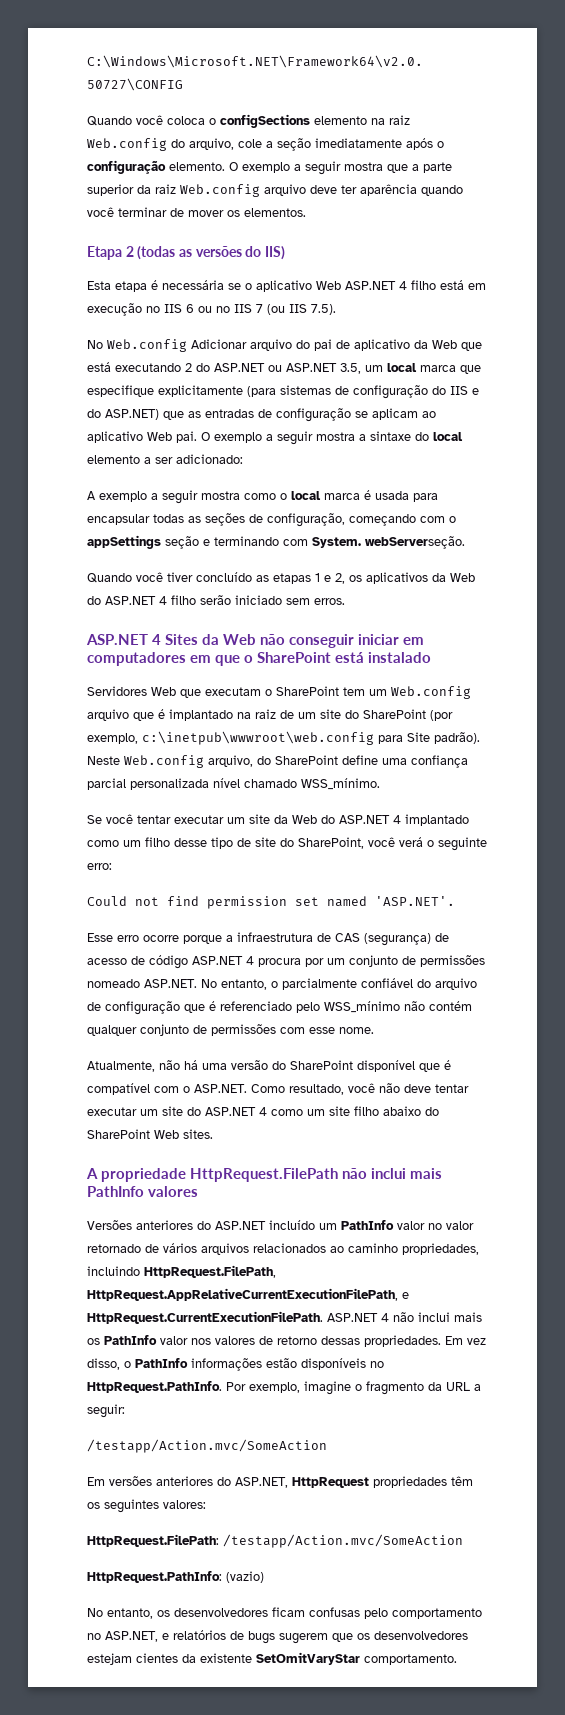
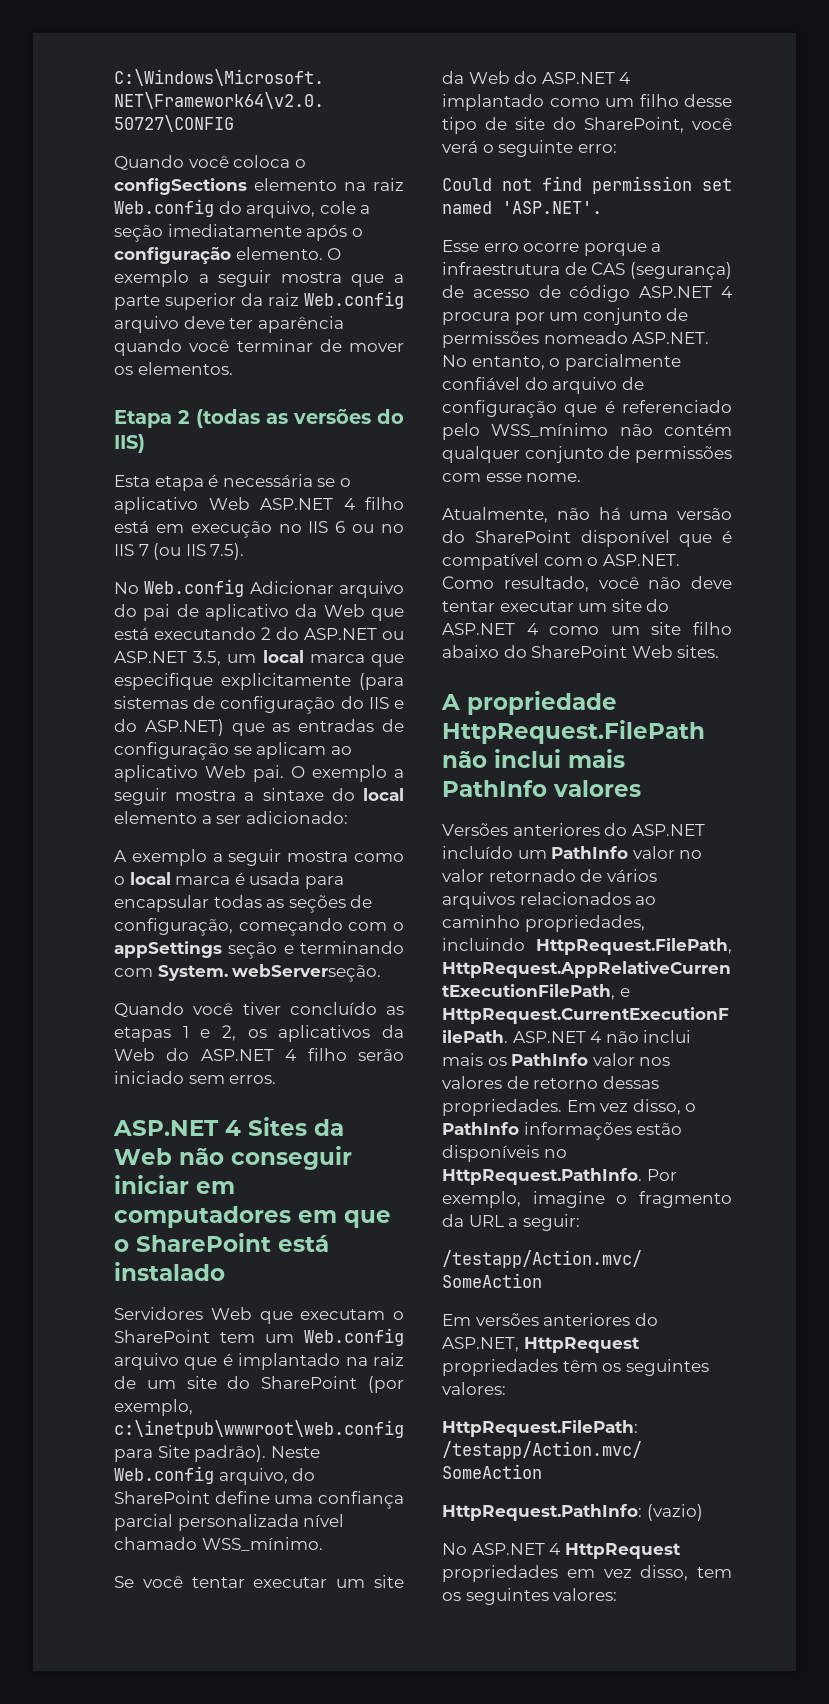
[107,1607,482,1619] [87,1630,468,1644] [87,1652,457,1665] entanto, os desenvolvedores ficam confusas pelo comportamento no ASP.NET, e relatórios de bugs sugerem que os desenvolvedores estejam cientes da existente SetOmitVaryStar comportamento. -> [471,1543,681,1559] [442,1565,732,1582] [442,1588,618,1605] ASP.NET 4 HttpRequest propriedades em vez disso, tem os seguintes valores:

